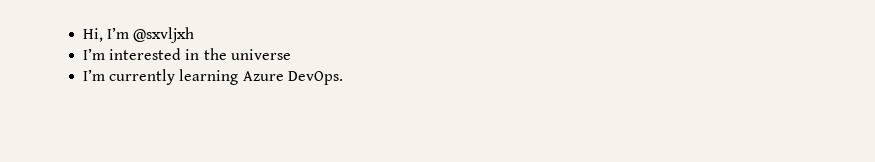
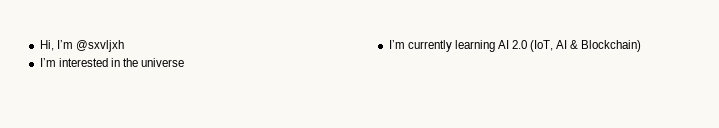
[242,71,343,85] Azure DevOps. -> [497,40,642,52] AI 2.0 (IoT, AI & Blockchain)

